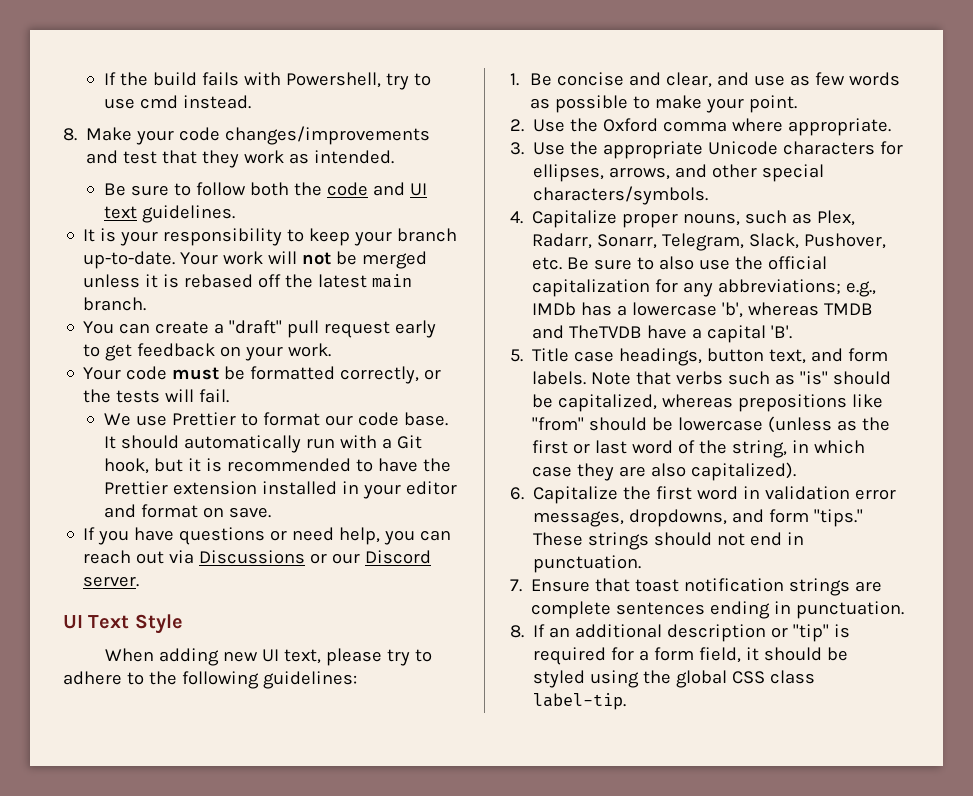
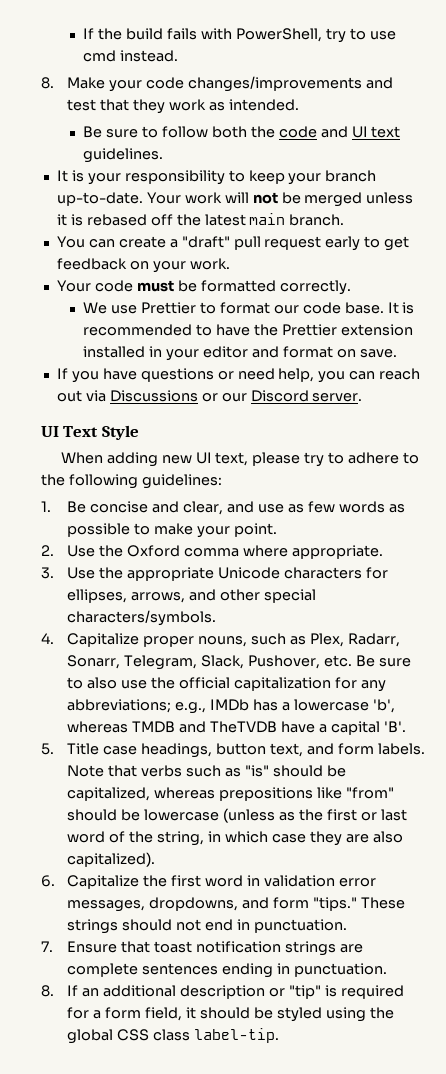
[285,72,381,88] Powershell, -> [235,28,322,42] PowerShell,
[340,366,442,384] [83,389,230,403] correctly, or the tests will fail. -> [279,280,351,295] correctly.
[120,435,422,453] [103,458,201,474] should automatically run with a Git hook, but it -> (399, 308) none

